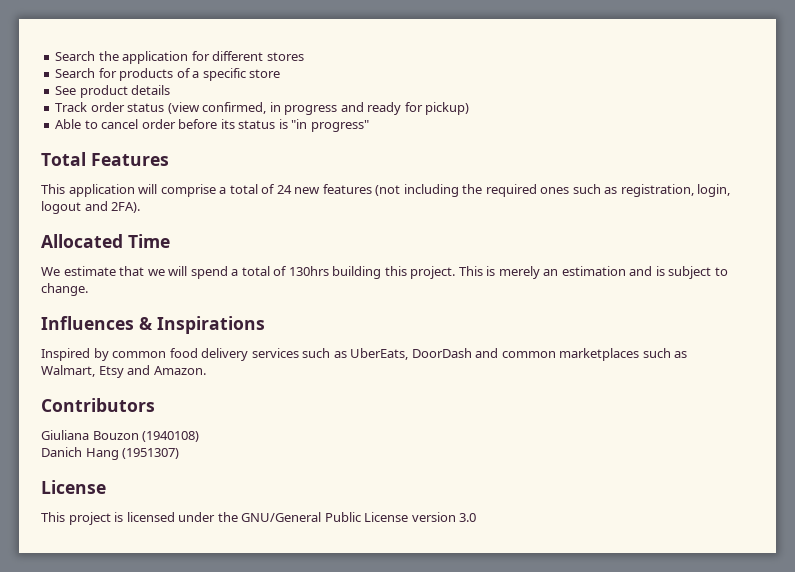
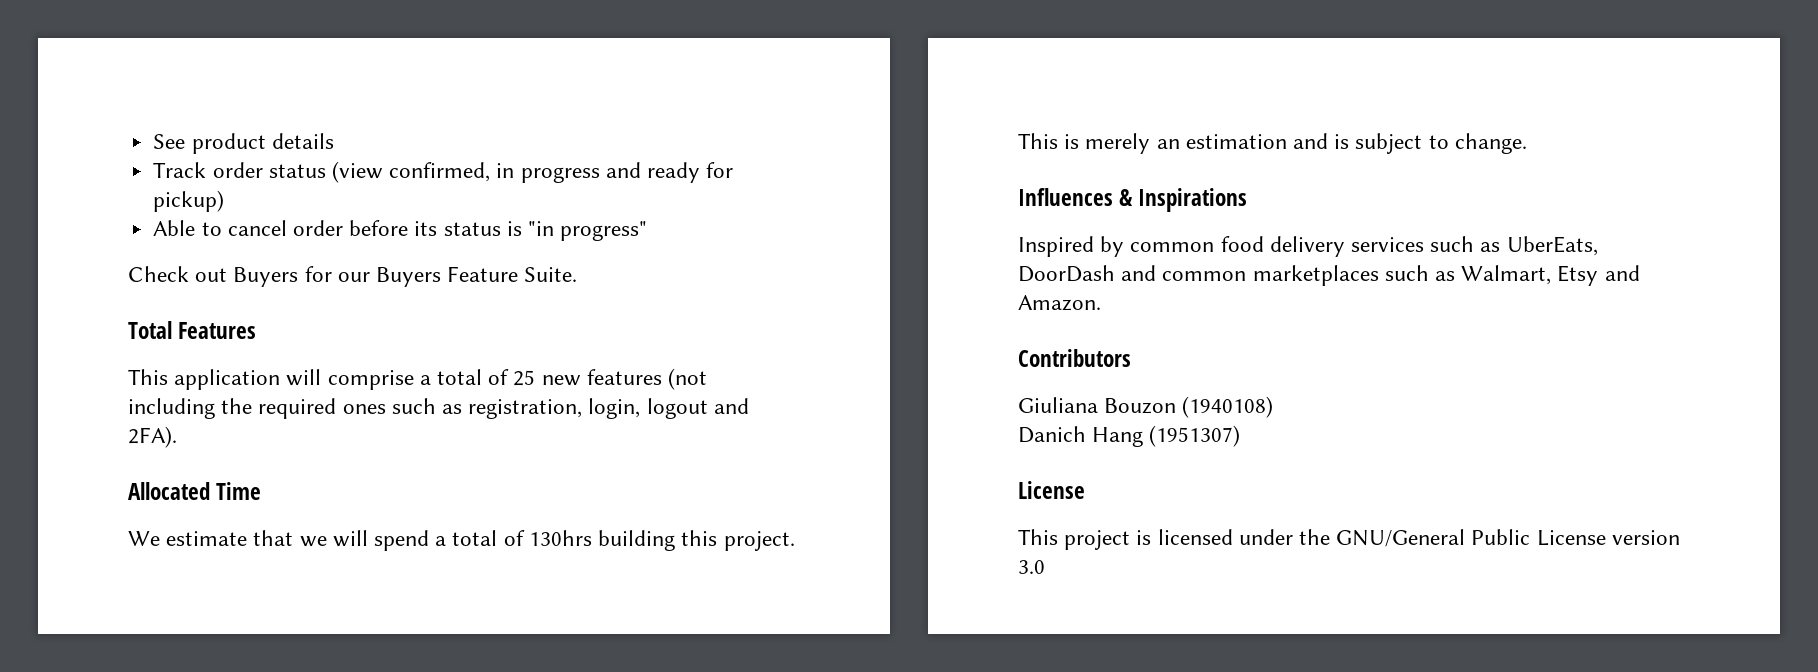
[55,51,304,64] [55,68,281,81] Search the application for different stores // Search for products of a specific store // -> (153, 141) none
(369, 126) none -> [128,266,578,287] // Check out Buyers for our Buyers Feature Suite.
[276,185,292,194] 24 -> [513,370,536,386] 25

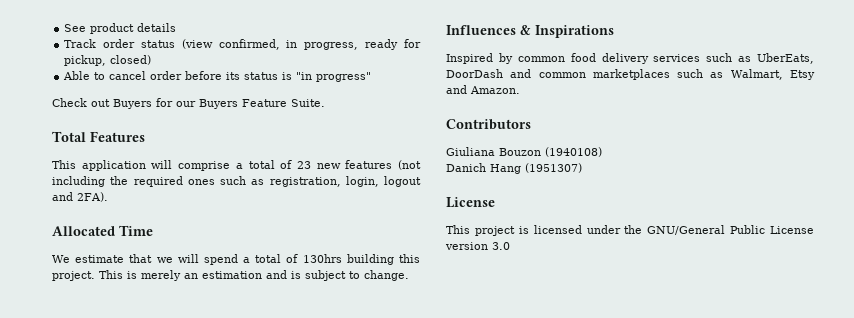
[520,162,734,183] [153,190,225,212] progress and ready for pickup) -> [304,39,422,50] [64,55,152,66] progress, ready for pickup, closed)
[513,370,536,386] 25 -> [296,161,311,169] 23

